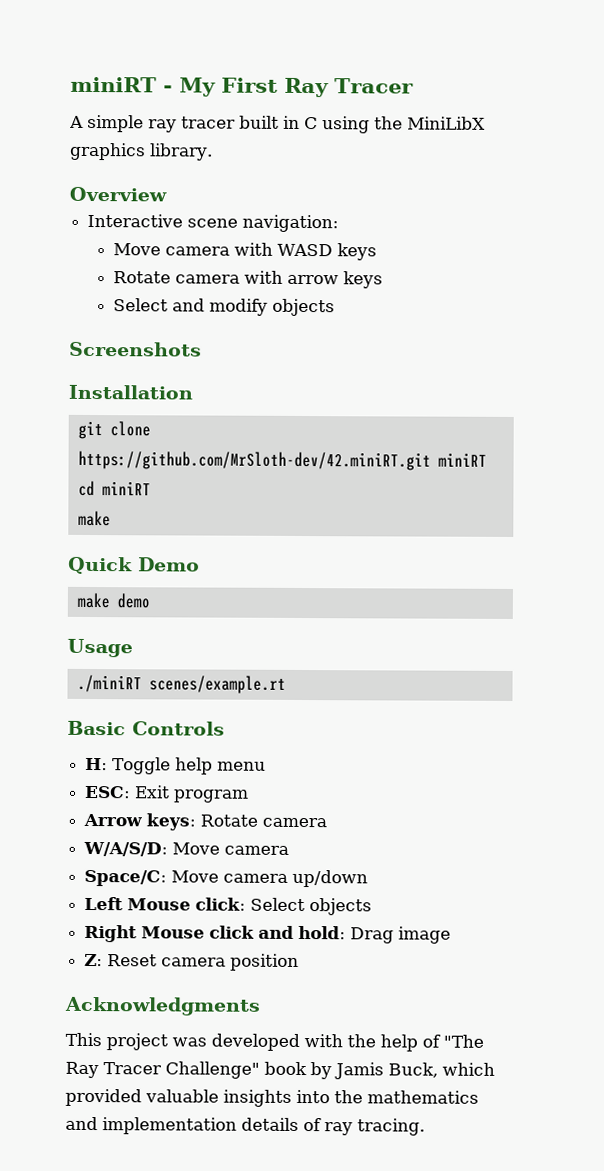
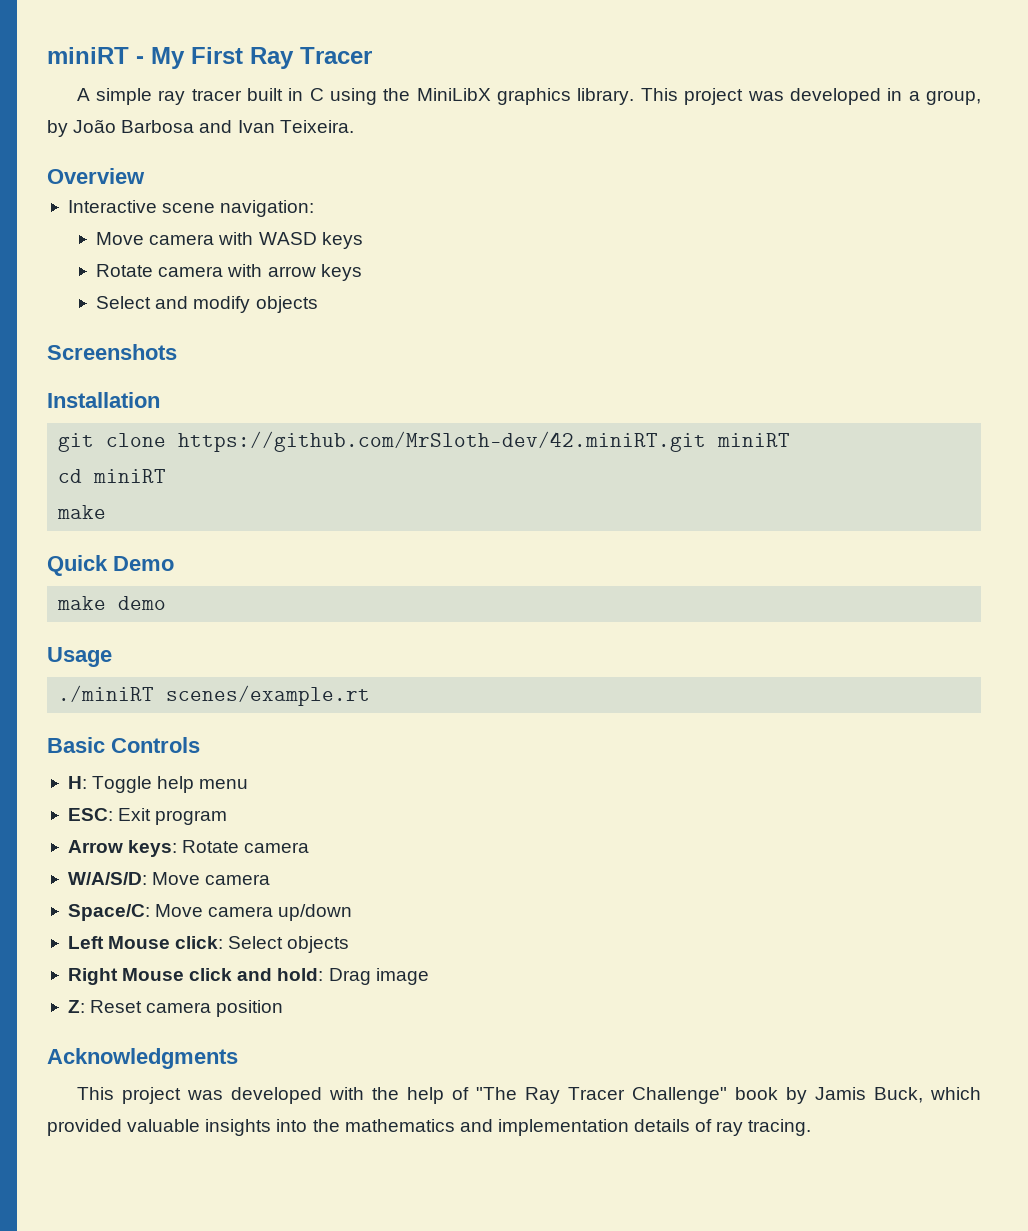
(213, 152) none -> [640,88,982,105] [47,119,354,137] This project was developed in a group, by João Barbosa and Ivan Teixeira.

